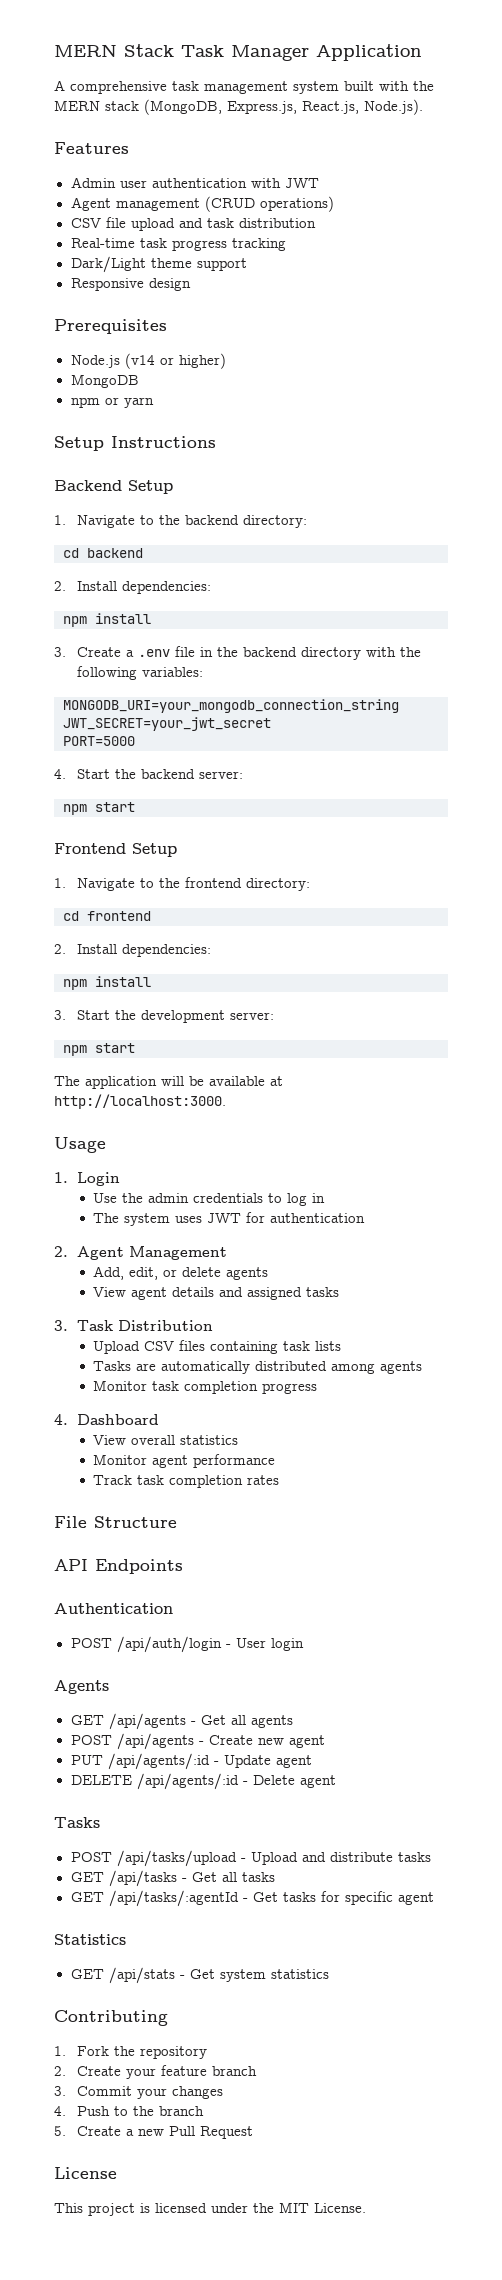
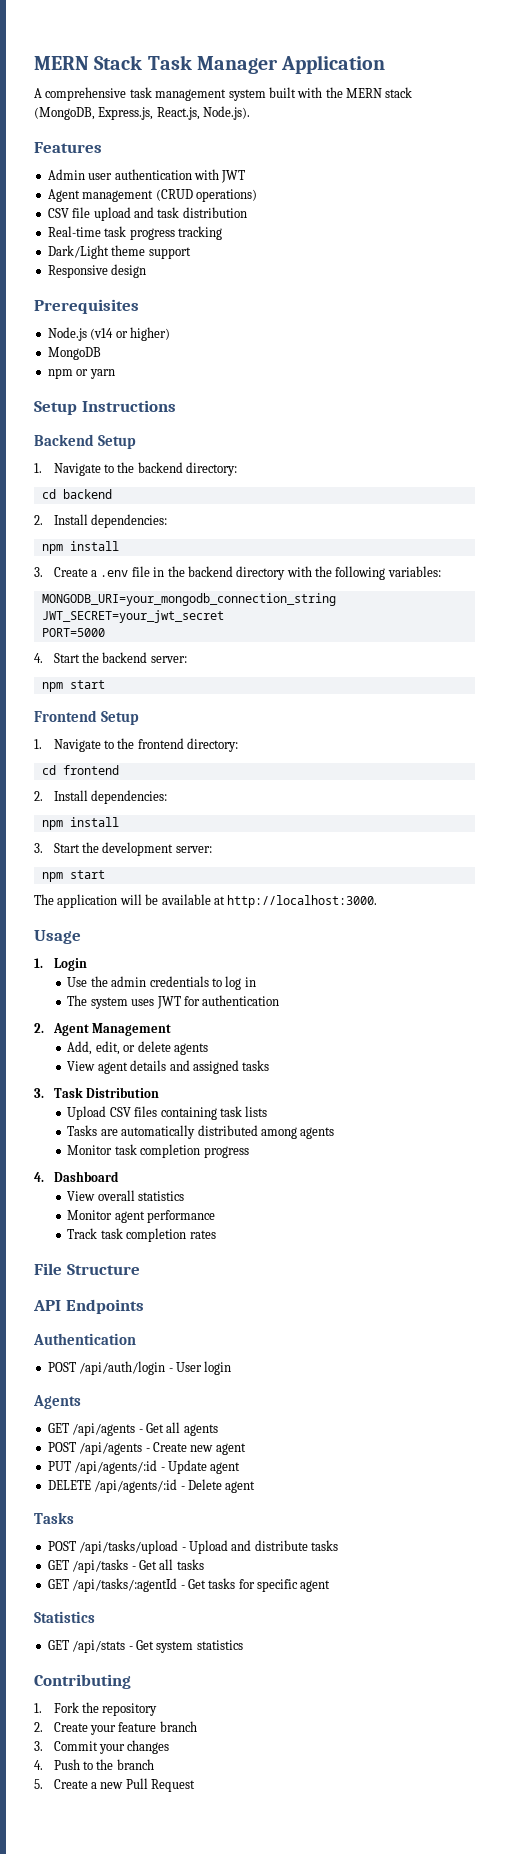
[54,2167,117,2179] [54,2202,366,2216] // License // This project is licensed under the MIT License. -> (196, 1785) none

